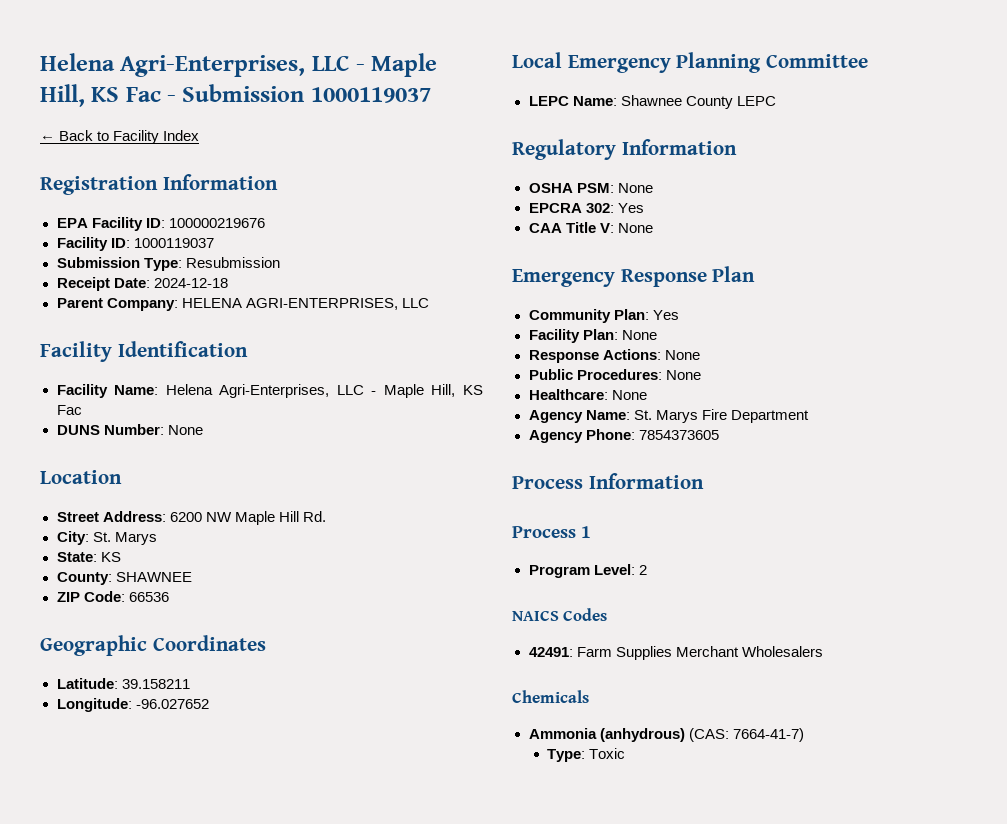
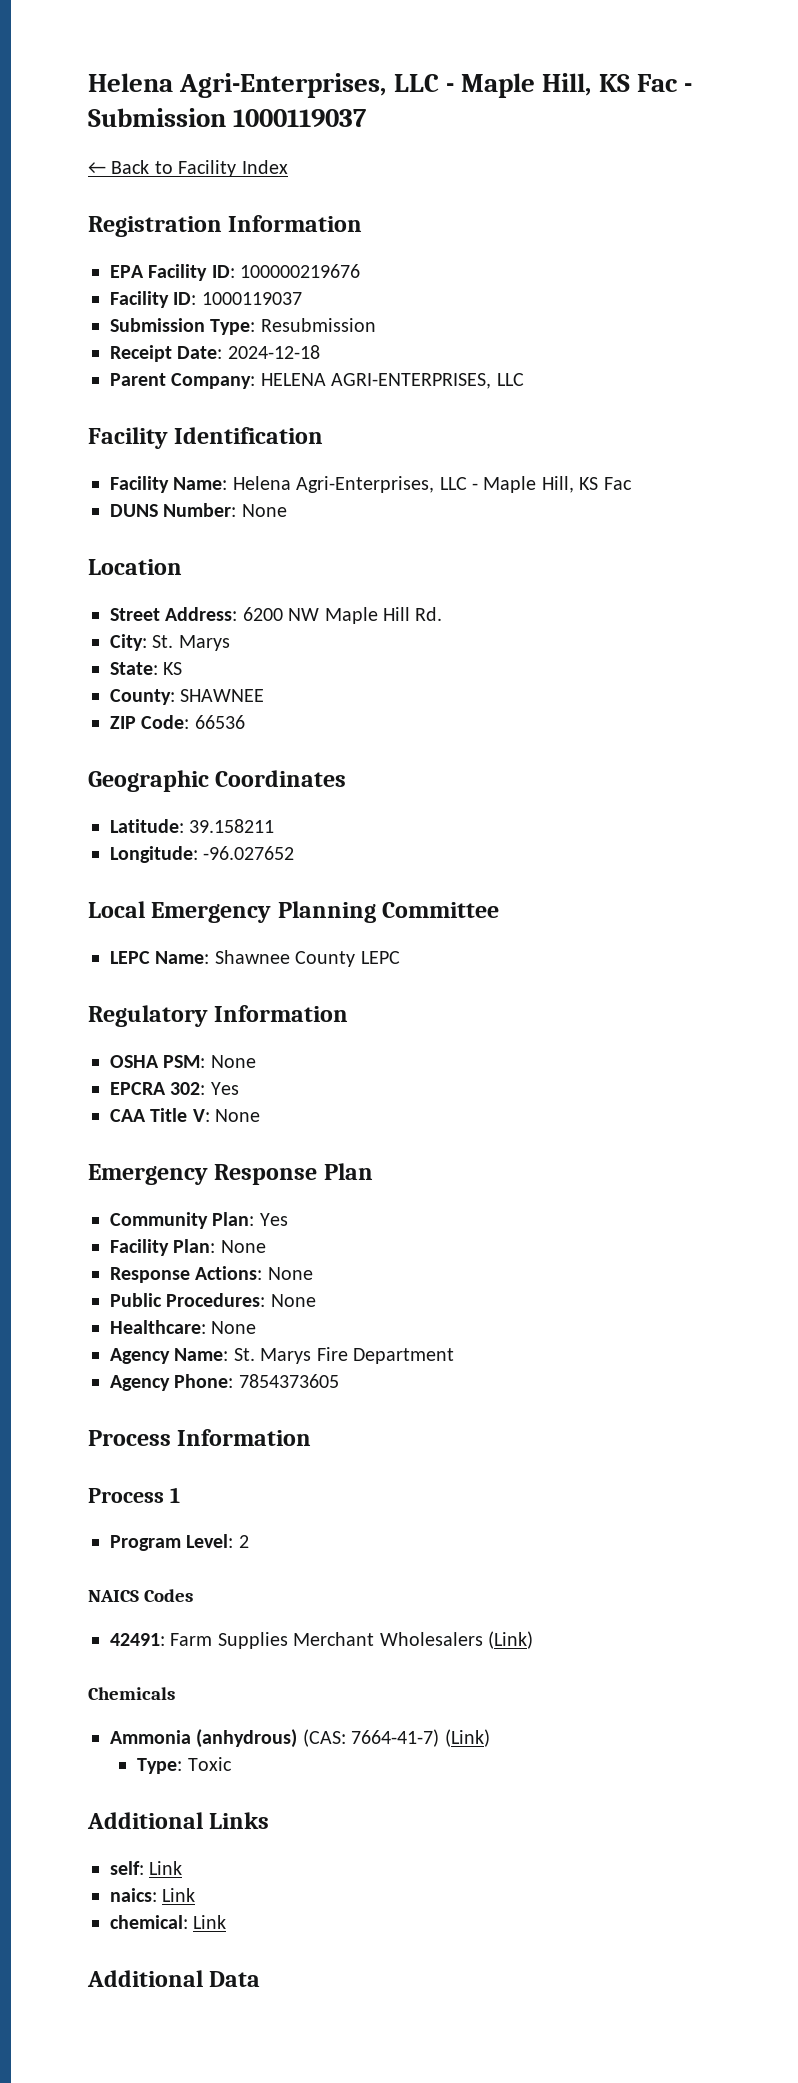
(823, 651) none -> [488,1631,533,1649] (Link)
(804, 735) none -> [444,1729,490,1747] (Link)
(626, 753) none -> [87,1812,270,1829] [110,1861,183,1875] [110,1888,196,1902] [110,1915,227,1929] [87,1970,261,1987] // Additional Links // self: Link // naics: Link // chemical: Link // Additional Data

